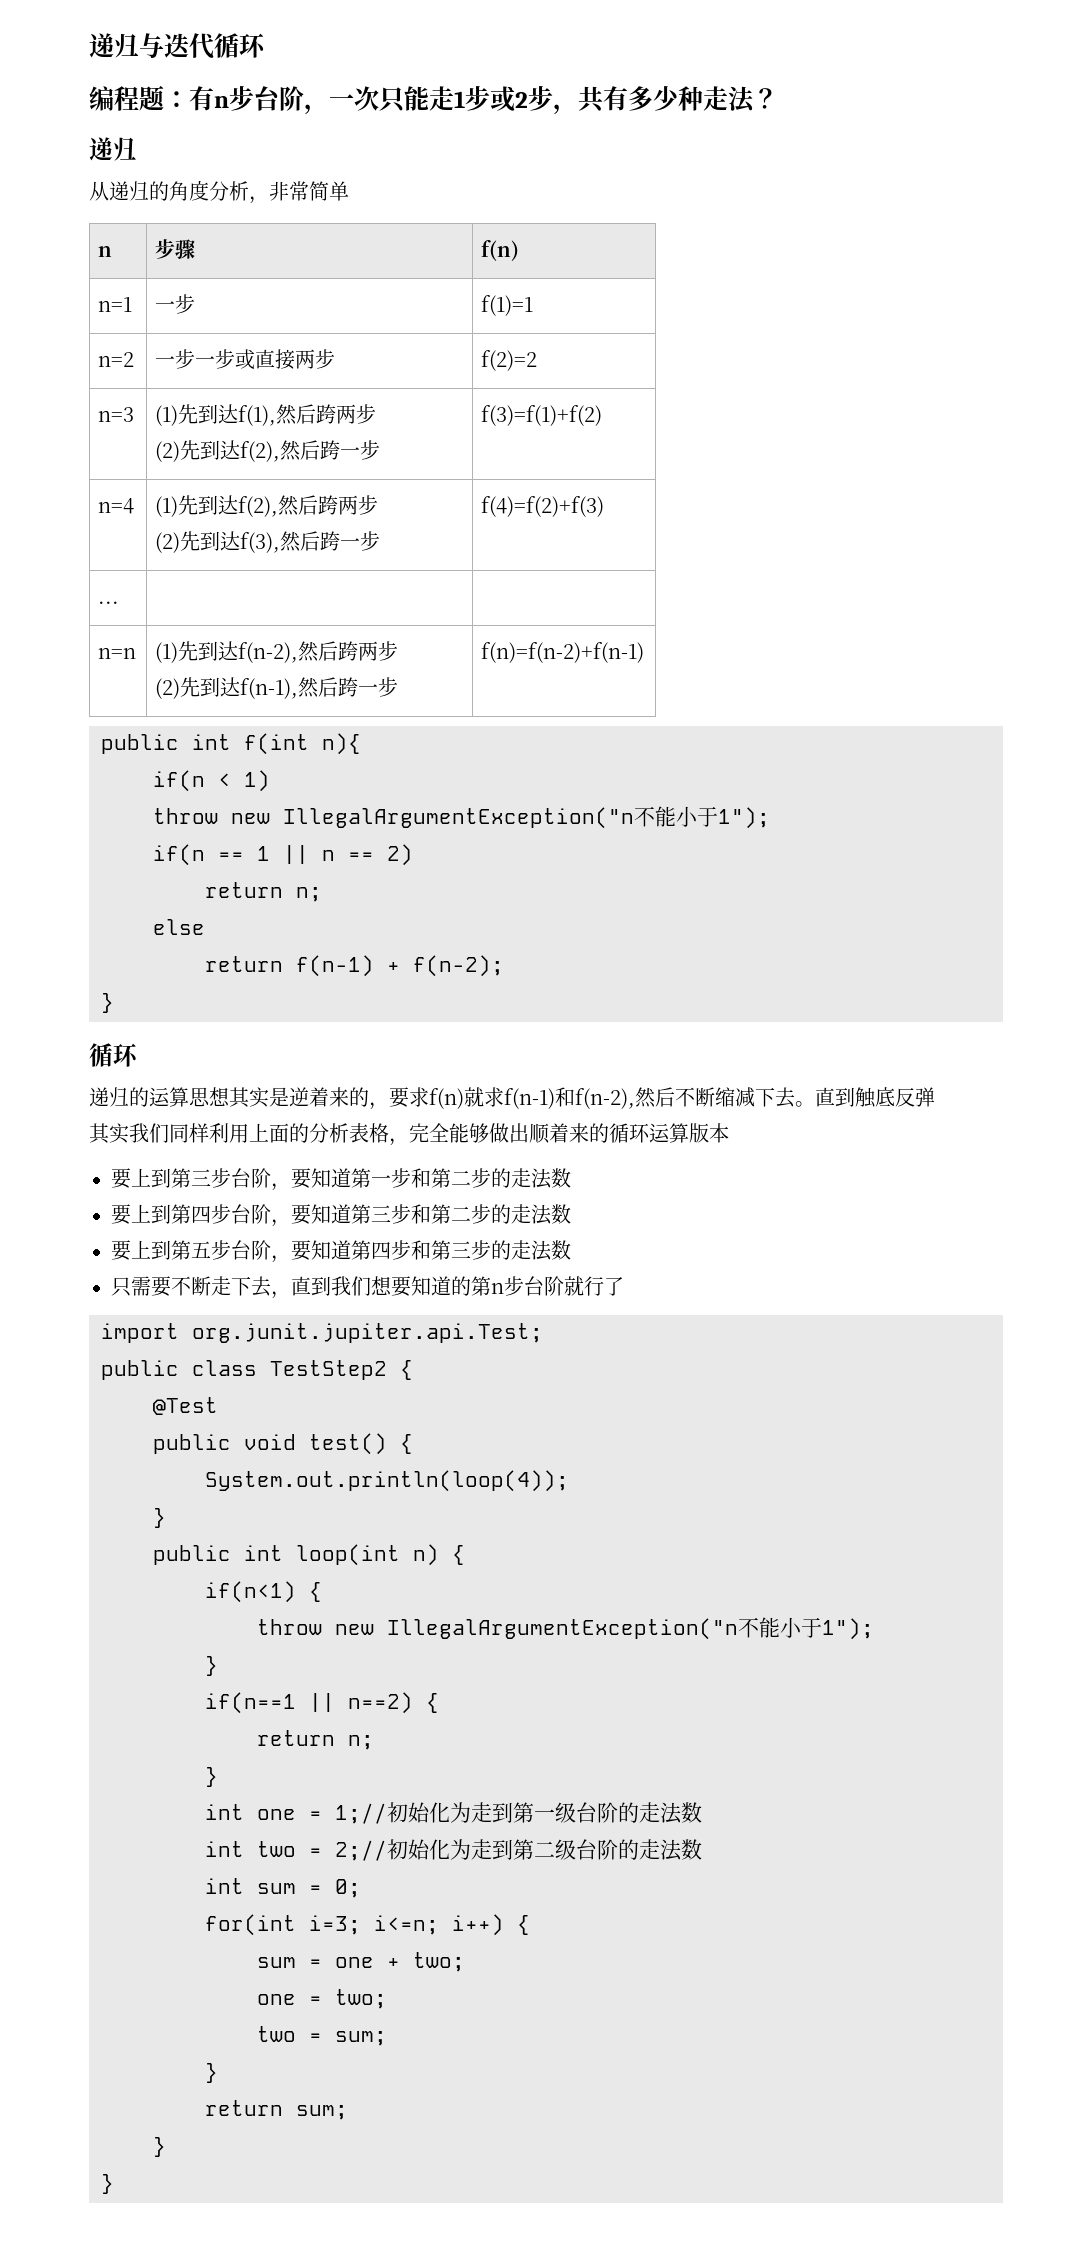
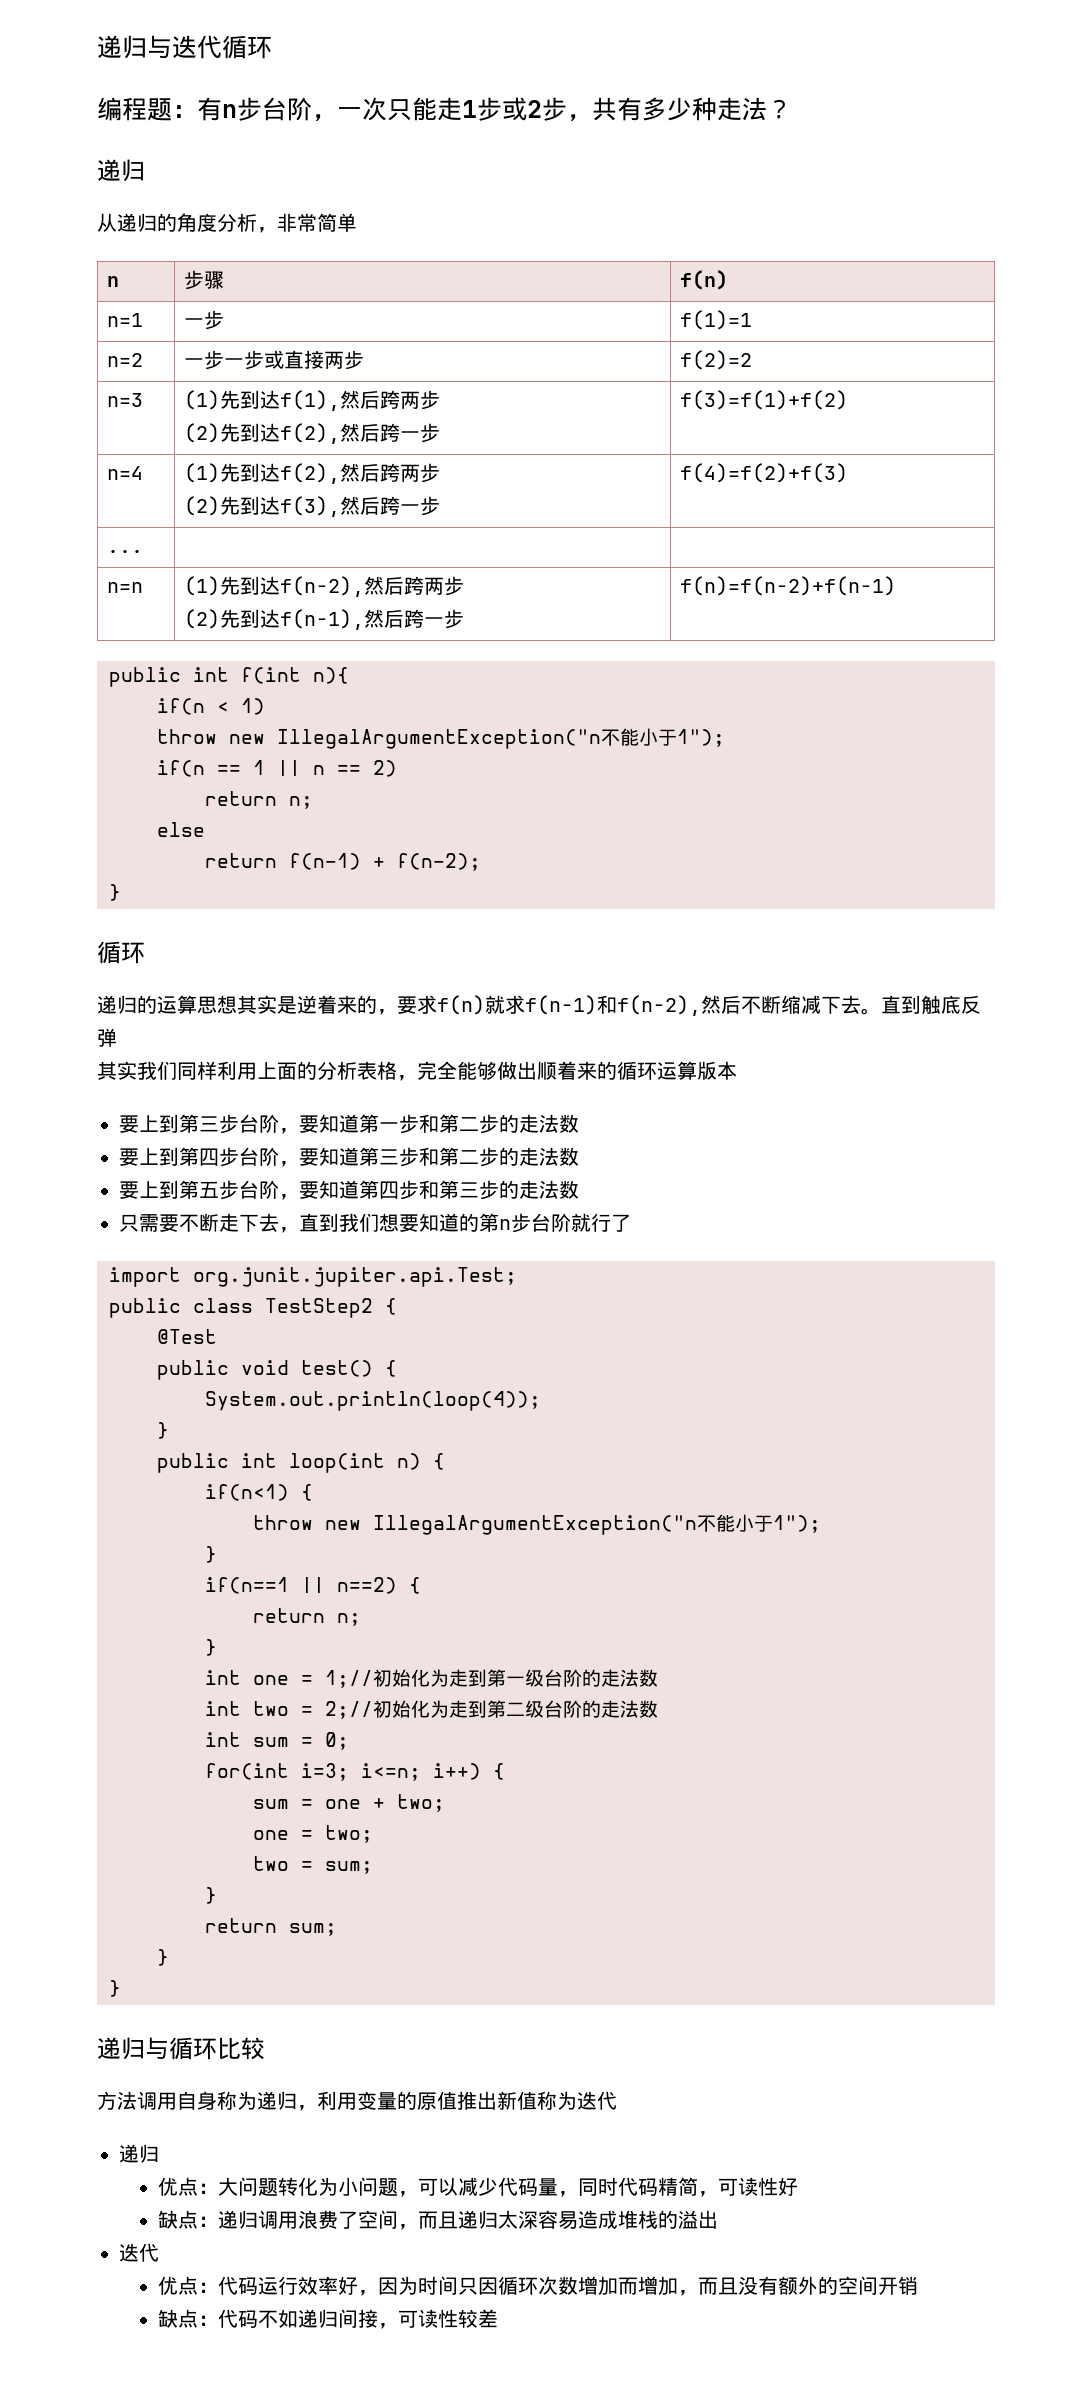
(114, 2184) none -> [97,2037,265,2060] [97,2091,617,2111] [119,2144,159,2163] [157,2177,798,2197] [157,2210,718,2230] [119,2243,159,2262] [157,2276,918,2296] [157,2309,498,2329] // 递归与循环比较 // 方法调用自身称为递归，利用变量的原值推出新值称为迭代 // 递归 // 优点：大问题转化为小问题，可以减少代码量，同时代码精简，可读性好 // 缺点：递归调用浪费了空间，而且递归太深容易造成堆栈的溢出 // 迭代 // 优点：代码运行效率好，因为时间只因循环次数增加而增加，而且没有额外的空间开销 // 缺点：代码不如递归间接，可读性较差

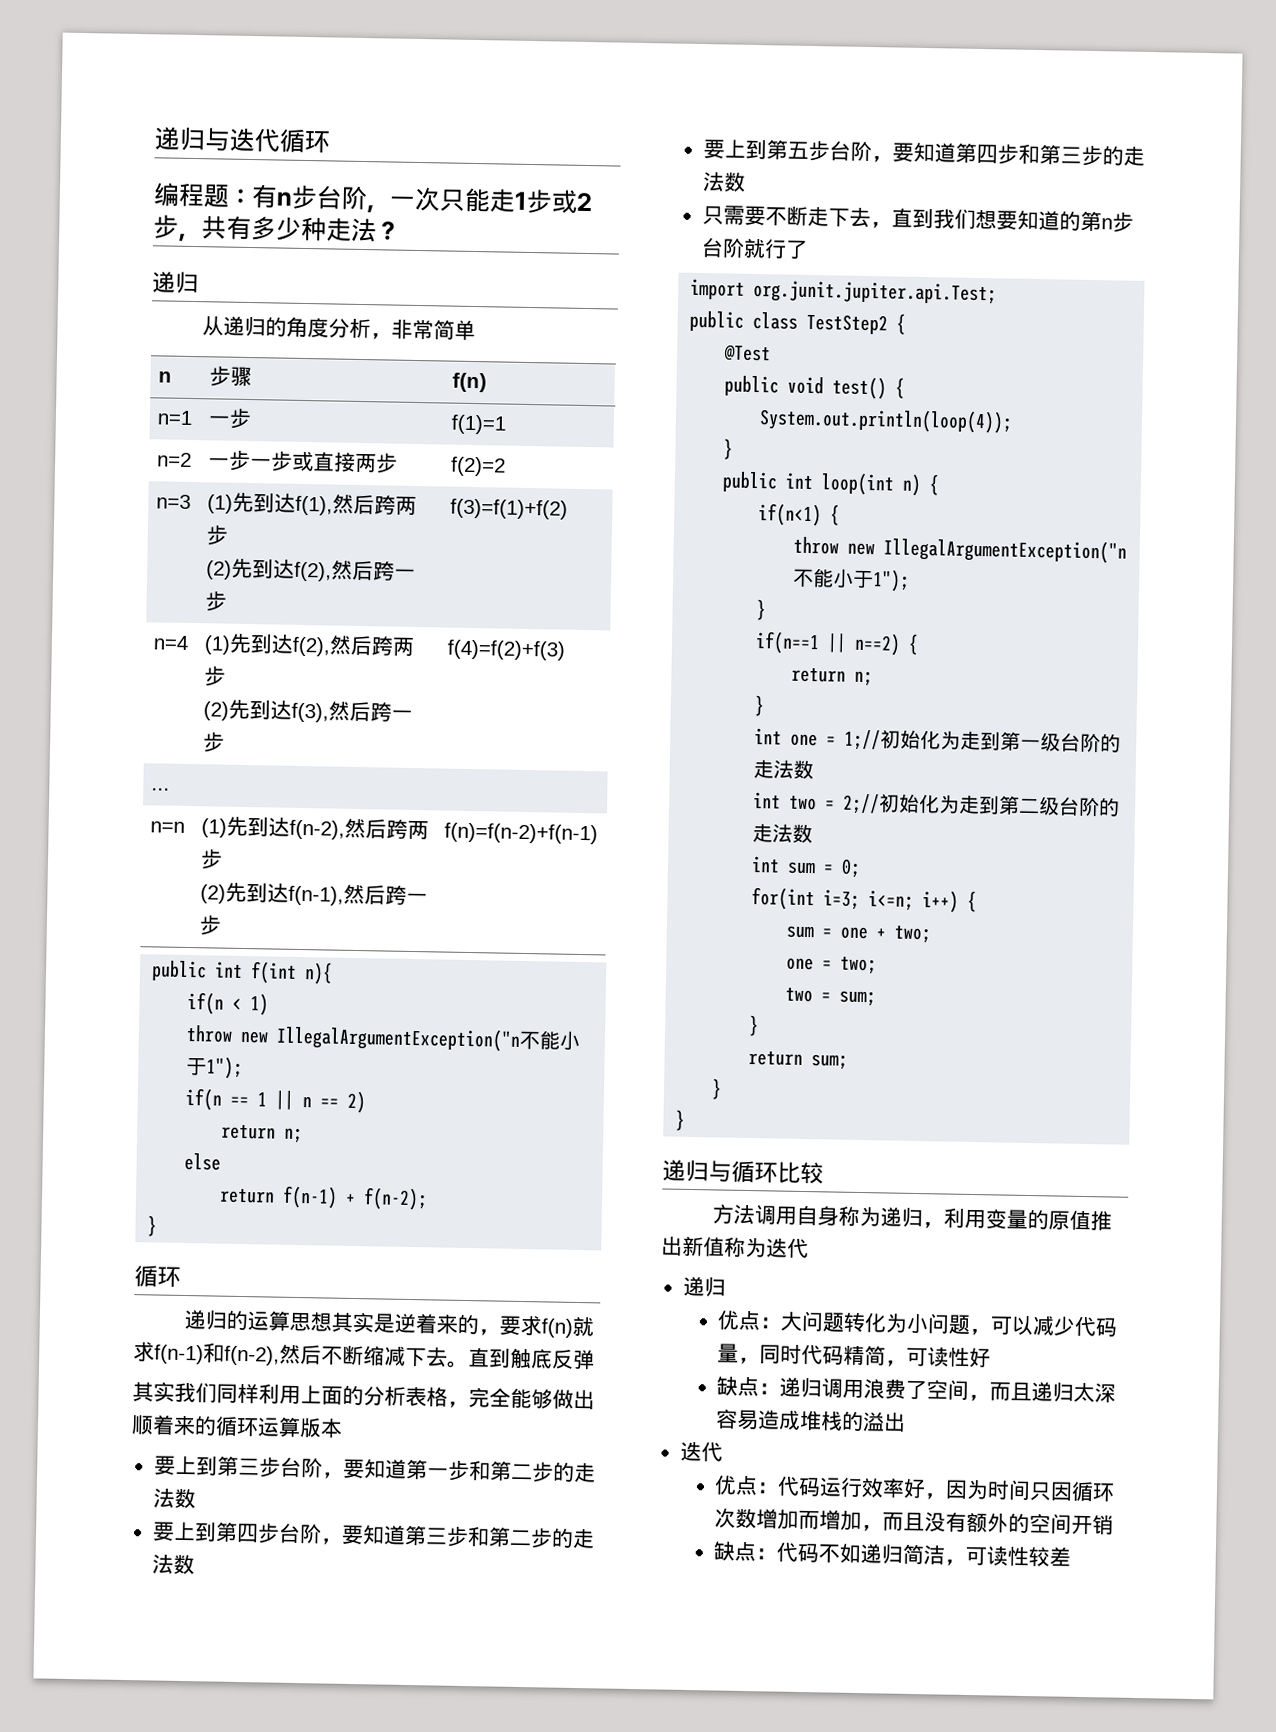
[337,2309,378,2328] 间接 -> [902,1543,946,1565] 简洁

